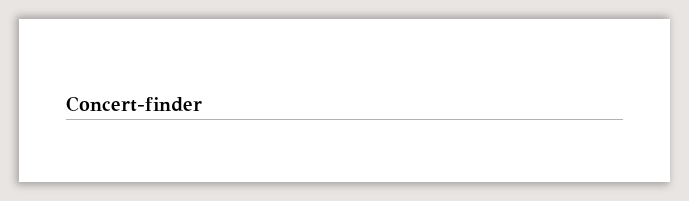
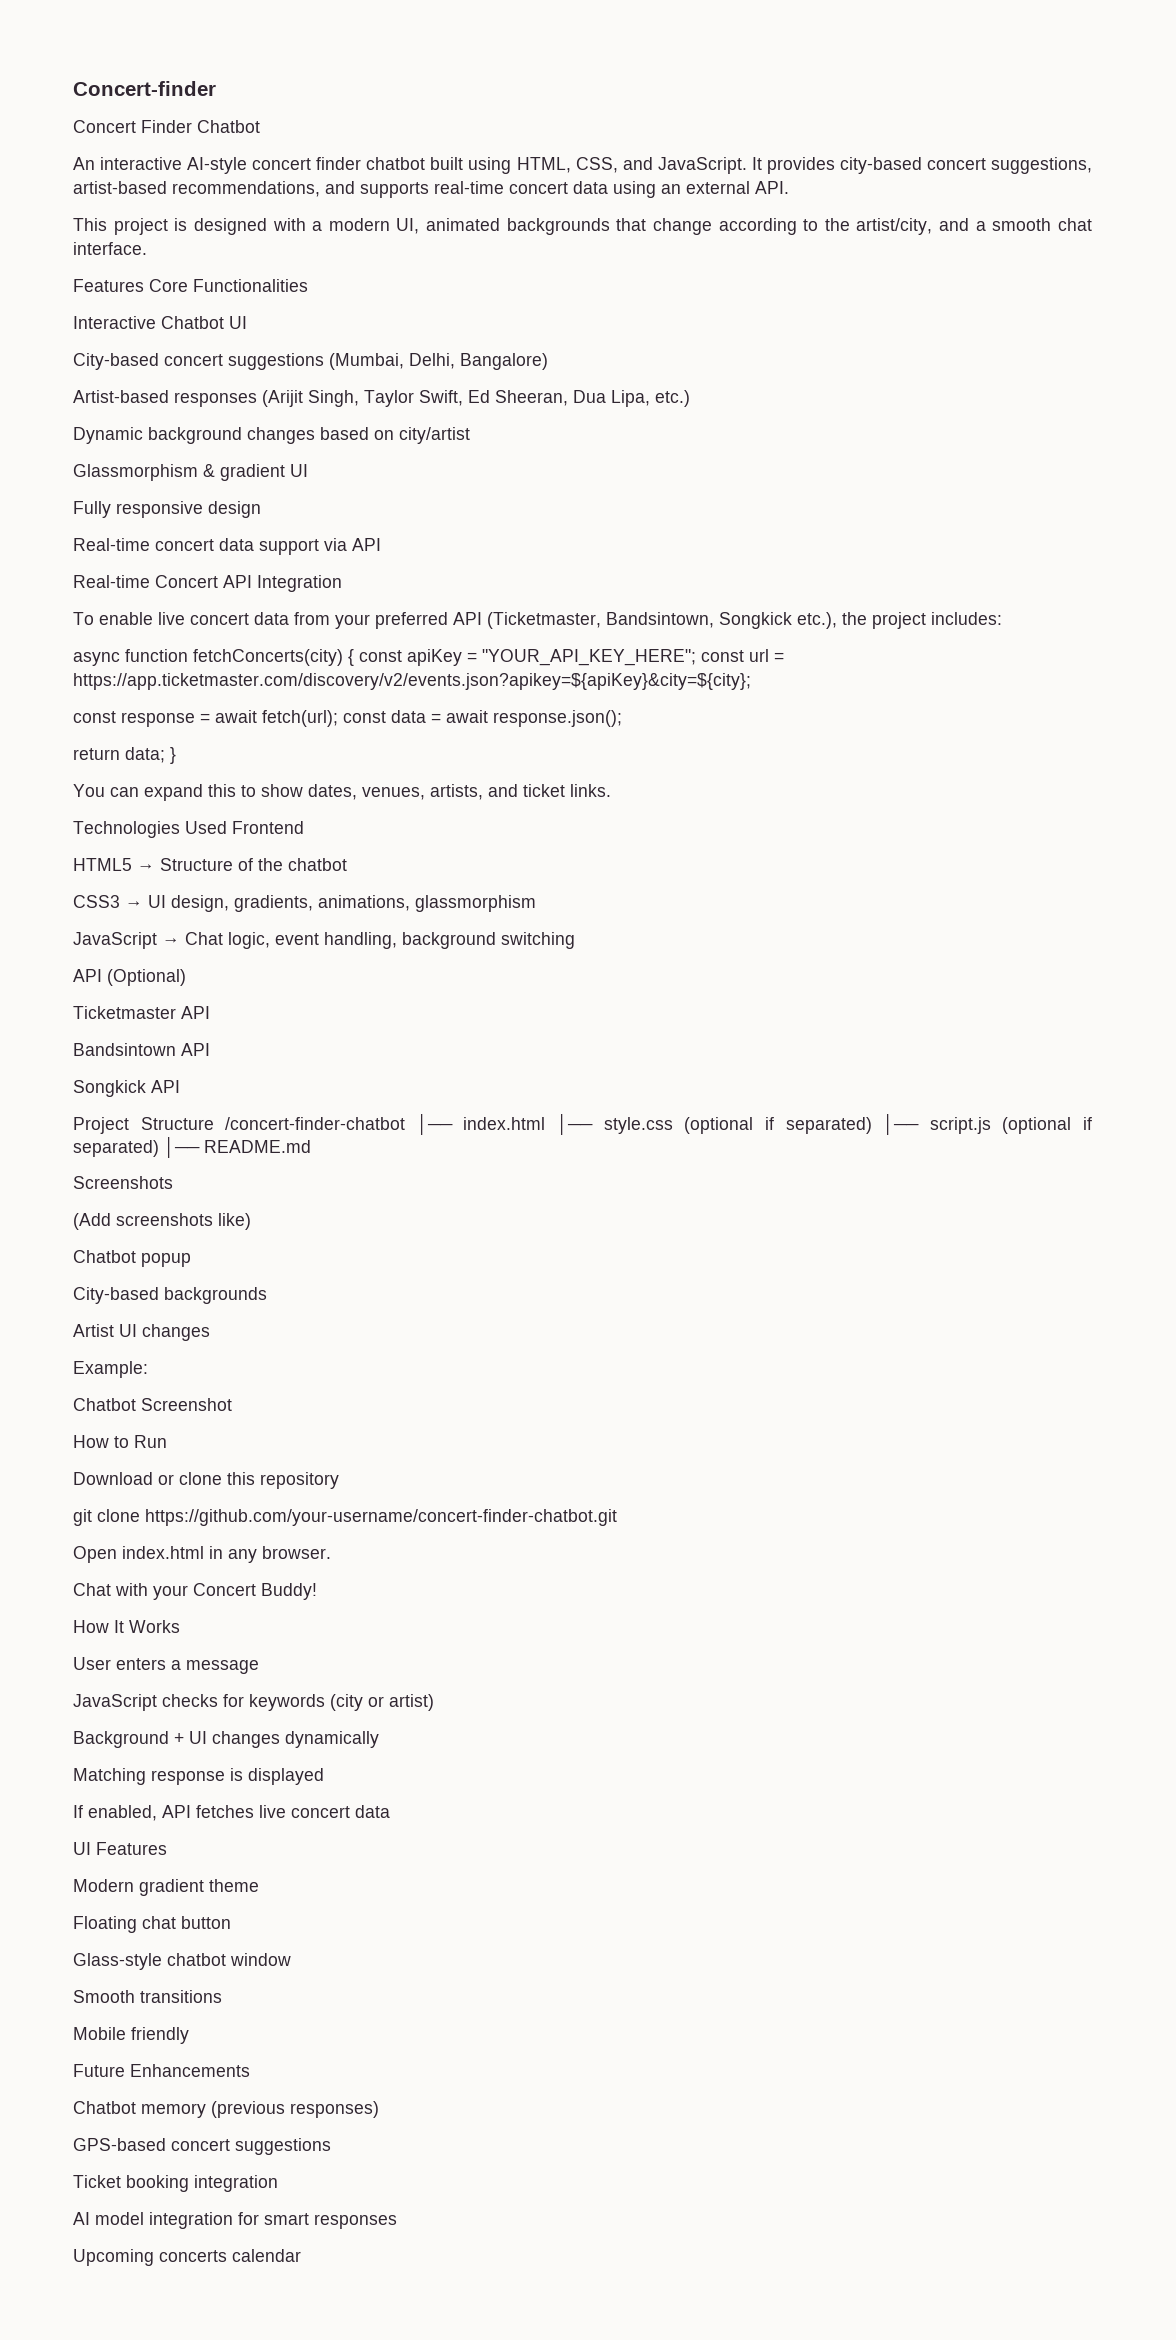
(202, 104) none -> [73,120,260,133] [73,157,1092,174] [73,181,789,198] [73,218,1093,235] [73,242,147,255] [73,279,308,292] [73,316,247,329] [73,353,548,370] [73,390,690,407] [73,427,470,444] [73,464,308,481] [73,501,261,518] [73,538,381,555] [73,575,342,592] [73,612,1002,629] [73,649,784,666] [73,673,751,690] [73,710,622,727] [73,747,176,764] [73,784,611,801] [73,821,304,838] [73,858,347,871] [73,895,536,912] [73,932,575,949] [73,969,186,986] [73,1006,210,1019] [73,1043,210,1056] [73,1080,180,1097] [73,1114,1093,1135] [73,1137,311,1158] [73,1176,173,1189] [73,1213,251,1230] [73,1250,191,1267] [73,1287,267,1304] [73,1324,210,1341] [73,1361,148,1378] [73,1398,232,1411] [73,1435,167,1448] [73,1472,339,1489] [73,1509,617,1526] [73,1546,331,1563] [73,1583,317,1600] [73,1620,180,1633] [73,1657,259,1674] [73,1694,434,1711] [73,1731,379,1748] [73,1768,324,1785] [73,1805,390,1821] [73,1842,167,1855] [73,1879,259,1896] [73,1916,231,1933] [73,1953,291,1970] [73,1990,222,2003] [73,2027,189,2044] [73,2064,250,2077] [73,2101,379,2118] [73,2138,331,2155] [73,2175,278,2192] [73,2212,397,2229] [73,2249,301,2266] // Concert Finder Chatbot // An interactive AI-style concert finder chatbot built using HTML, CSS, and JavaScript. It provides city-based concert suggestions, artist-based recommendations, and supports real-time concert data using an external API. // This project is designed with a modern UI, animated backgrounds that change according to the artist/city, and a smooth chat interface. // Features Core Functionalities // Interactive Chatbot UI // City-based concert suggestions (Mumbai, Delhi, Bangalore) // Artist-based responses (Arijit Singh, Taylor Swift, Ed Sheeran, Dua Lipa, etc.) // Dynamic background changes based on city/artist // Glassmorphism & gradient UI // Fully responsive design // Real-time concert data support via API // Real-time Concert API Integration // To enable live concert data from your preferred API (Ticketmaster, Bandsintown, Songkick etc.), the project includes: // async function fetchConcerts(city) { const apiKey = "YOUR_API_KEY_HERE"; const url = https://app.ticketmaster.com/discovery/v2/events.json?apikey=${apiKey}&city=${city}; // const response = await fetch(url); const data = await response.json(); // return data; } // You can expand this to show dates, venues, artists, and ticket links. // Technologies Used Frontend // HTML5 → Structure of the chatbot // CSS3 → UI design, gradients, animations, glassmorphism // JavaScript → Chat logic, event handling, background switching // API (Optional) // Ticketmaster API // Bandsintown API // Songkick API // Project Structure /concert-finder-chatbot │── index.html │── style.css (optional if separated) │── script.js (optional if separated) │── README.md // Screenshots // (Add screenshots like) // Chatbot popup // City-based backgrounds // Artist UI changes // Example: // Chatbot Screenshot // How to Run // Download or clone this repository // git clone https://github.com/your-username/concert-finder-chatbot.git // Open index.html in any browser. // Chat with your Concert Buddy! // How It Works // User enters a message // JavaScript checks for keywords (city or artist) // Background + UI changes dynamically // Matching response is displayed // If enabled, API fetches live concert data // UI Features // Modern gradient theme // Floating chat button // Glass-style chatbot window // Smooth transitions // Mobile friendly // Future Enhancements // Chatbot memory (previous responses) // GPS-based concert suggestions // Ticket booking integration // AI model integration for smart responses // Upcoming concerts calendar

